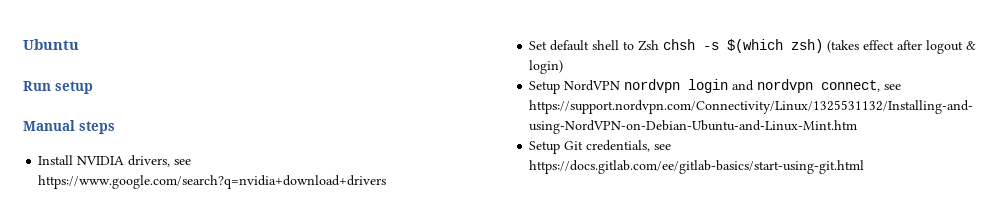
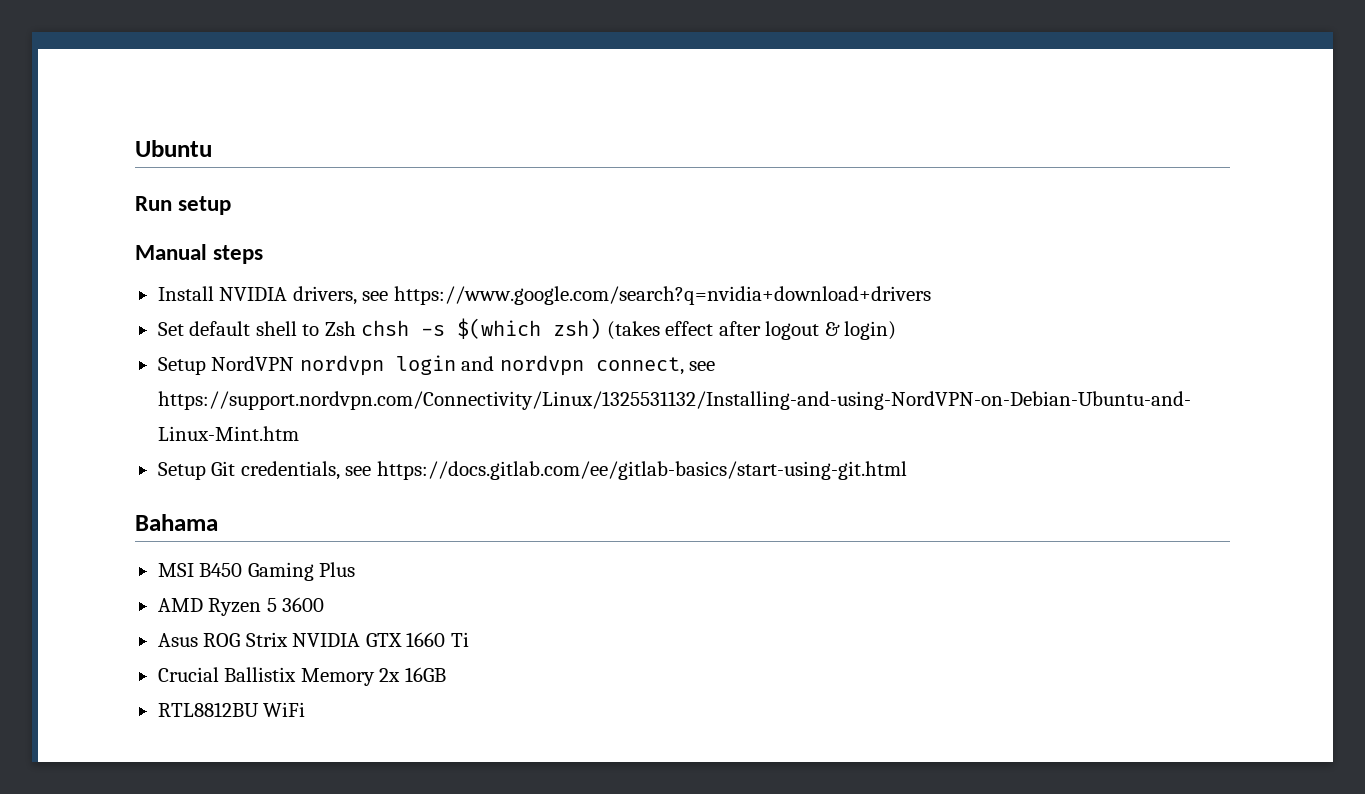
(865, 167) none -> [135,514,218,531] [157,562,356,581] [157,597,325,616] [157,632,469,647] [157,667,446,686] [157,702,306,717] // Bahama // MSI B450 Gaming Plus // AMD Ryzen 5 3600 // Asus ROG Strix NVIDIA GTX 1660 Ti // Crucial Ballistix Memory 2x 16GB // RTL8812BU WiFi

